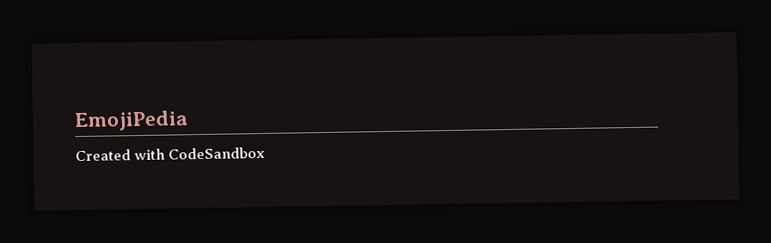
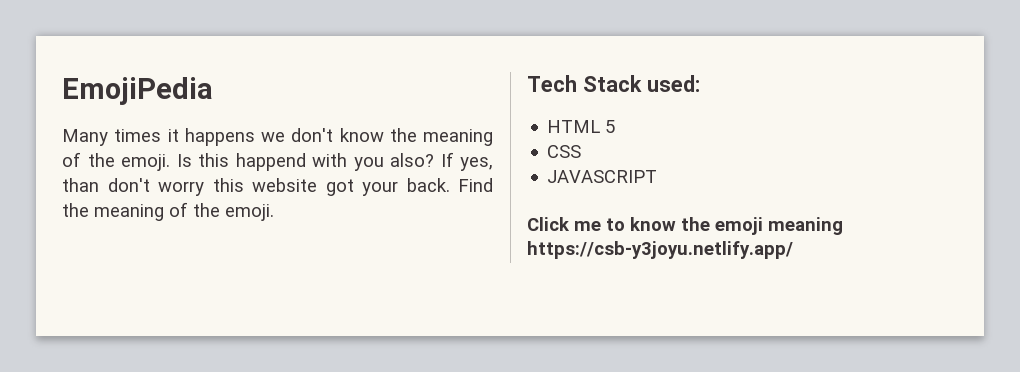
[75,146,266,162] Created with CodeSandbox -> [62,128,493,146] [62,152,493,171] [62,178,493,196] [62,202,274,221] [527,75,700,92] [547,120,616,133] [547,145,582,158] [547,170,658,183] [527,217,843,235] [527,241,793,259] Many times it happens we don't know the meaning of the emoji. Is this happend with you also? If yes, than don't worry this website got your back. Find the meaning of the emoji. // Tech Stack used: // HTML 5 // CSS // JAVASCRIPT // Click me to know the emoji meaning https://csb-y3joyu.netlify.app/

